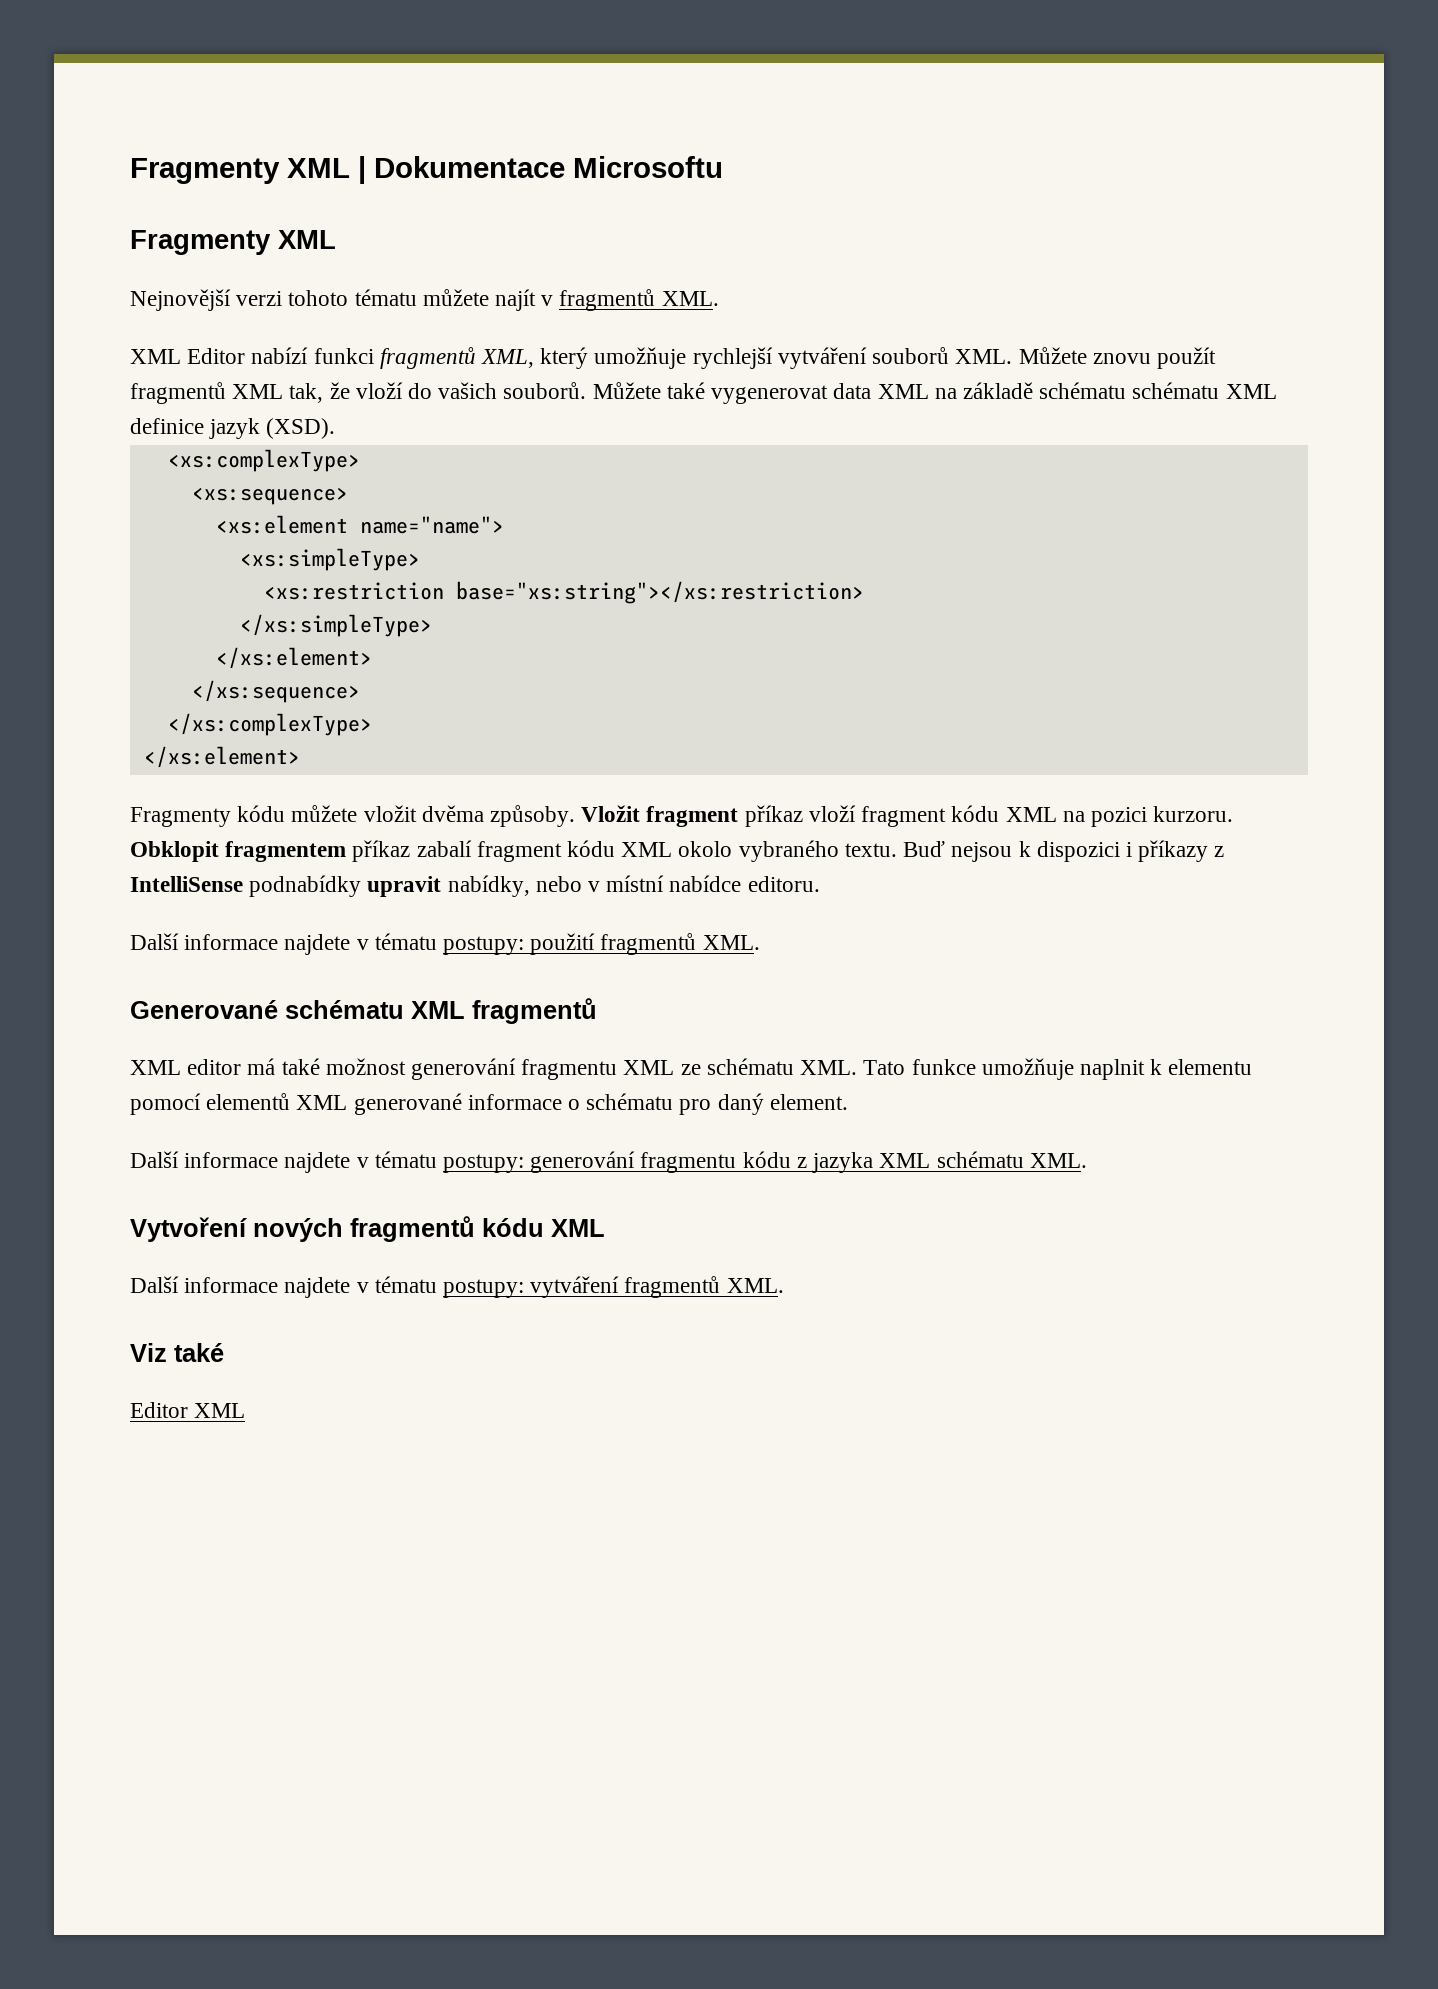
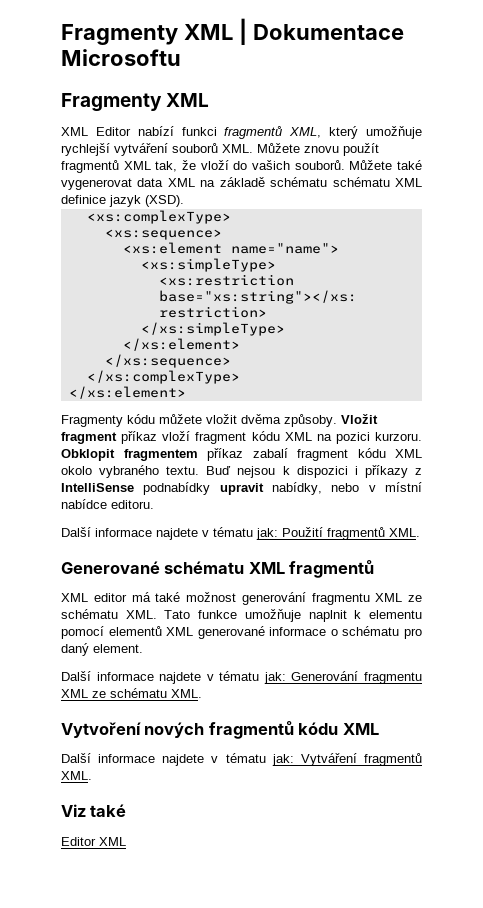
[130,289,719,311] // Nejnovější verzi tohoto tématu můžete najít v fragmentů XML. -> (210, 100) none
[443,933,596,955] postupy: použití -> [256,527,323,540] jak: Použití
[443,1151,931,1173] postupy: generování fragmentu kódu z jazyka XML -> [263,671,422,684] [61,689,106,698] jak: Generování fragmentu XML ze
[443,1276,620,1298] postupy: vytváření -> [271,753,357,766] jak: Vytváření

